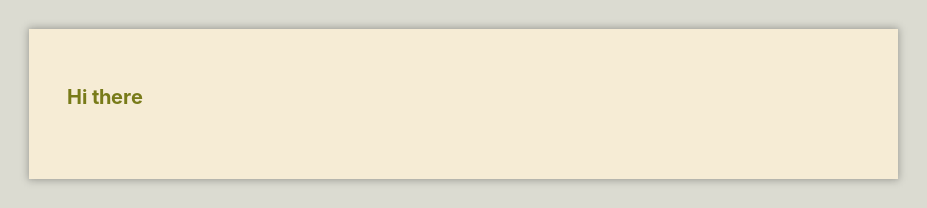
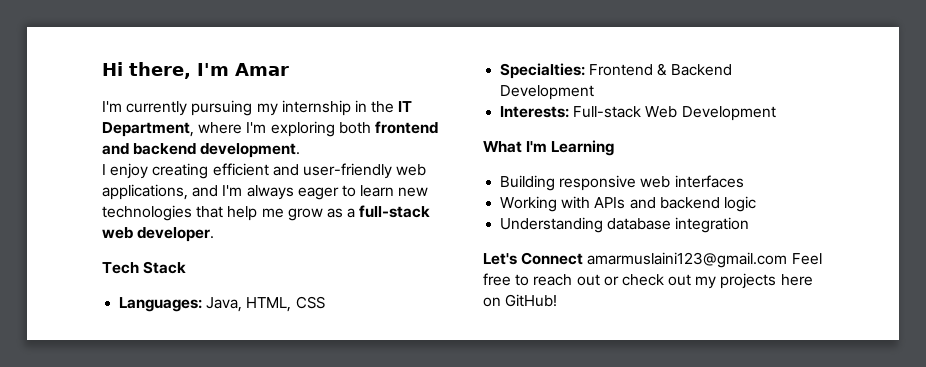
[92,89,144,104] there -> [129,62,289,79] [102,100,413,116] [102,121,438,137] [102,143,301,158] [102,163,427,179] [102,184,429,200] [102,205,431,221] [102,227,215,242] [102,261,187,274] [119,296,325,312] [500,63,732,79] [500,85,595,100] [500,106,776,121] [483,140,615,156] [500,175,744,191] [500,196,756,212] [500,217,750,233] [483,252,822,268] [483,273,813,289] [483,294,558,307] there, I'm Amar // I'm currently pursuing my internship in the IT Department, where I'm exploring both frontend and backend development. // I enjoy creating efficient and user-friendly web applications, and I'm always eager to learn new technologies that help me grow as a full-stack web developer. // Tech Stack // Languages: Java, HTML, CSS // Specialties: Frontend & Backend Development // Interests: Full-stack Web Development // What I'm Learning // Building responsive web interfaces // Working with APIs and backend logic // Understanding database integration // Let's Connect amarmuslaini123@gmail.com Feel free to reach out or check out my projects here on GitHub!

